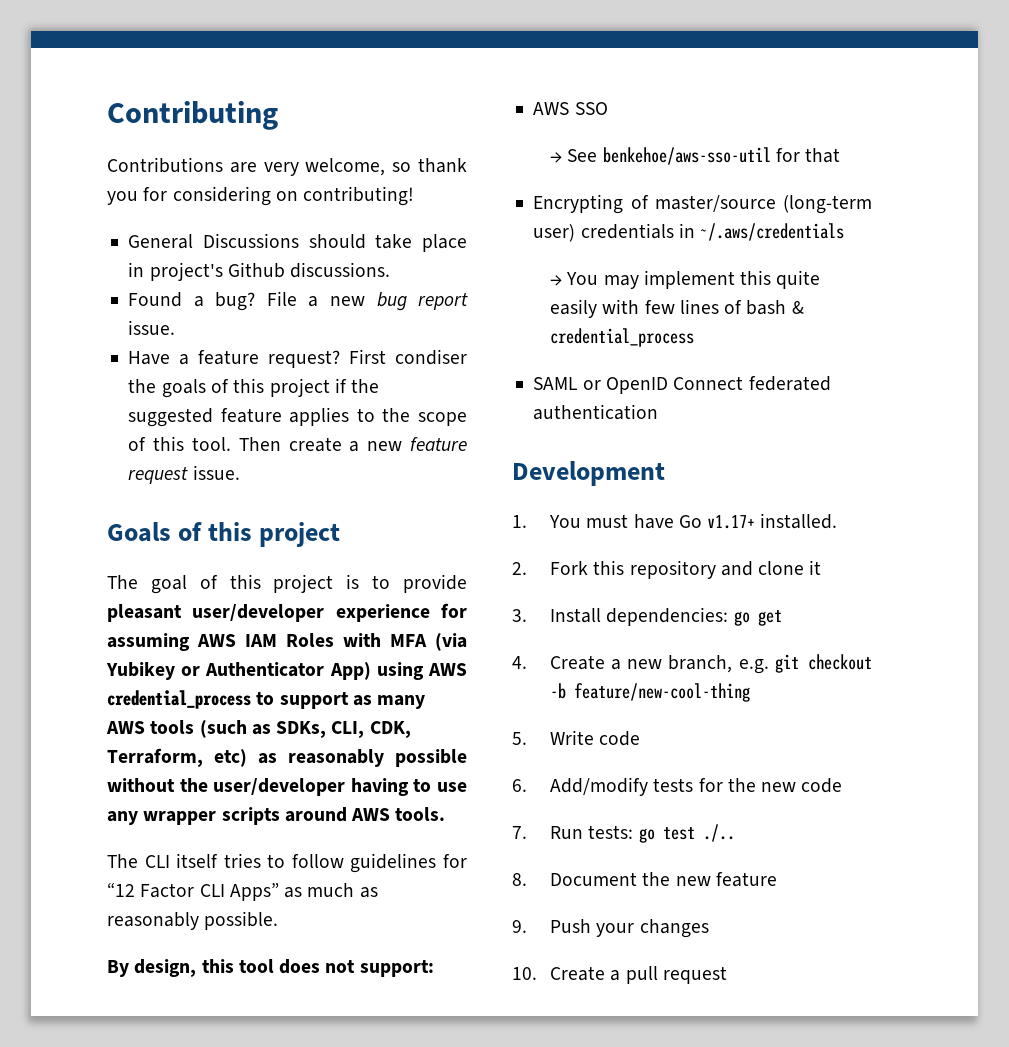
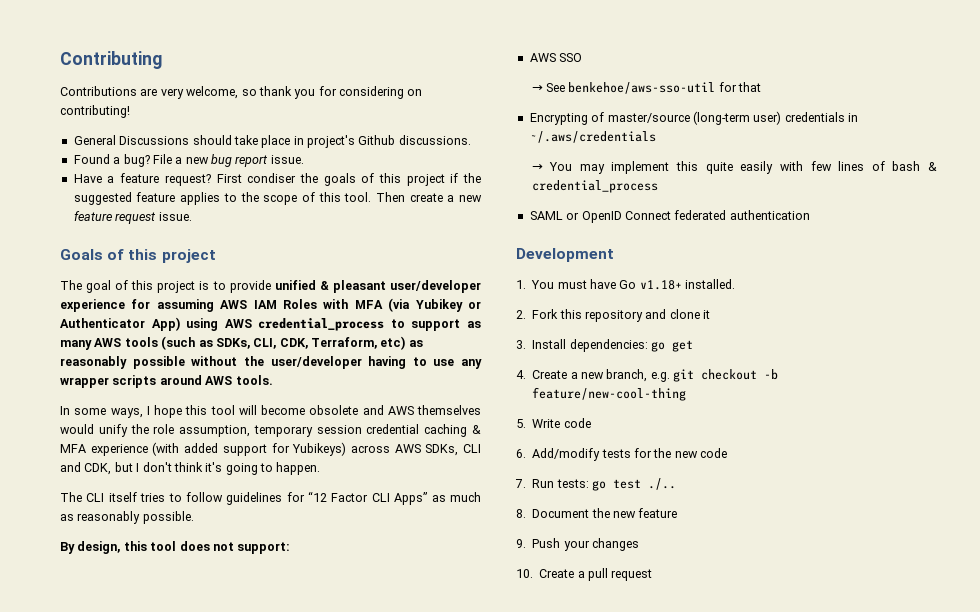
(467, 583) none -> [274,280,329,290] unified &
(446, 814) none -> [60,405,481,418] [60,424,481,437] [60,442,481,456] [60,462,321,475] // In some ways, I hope this tool will become obsolete and AWS themselves would unify the role assumption, temporary session credential caching & MFA experience (with added support for Yubikeys) across AWS SDKs, CLI and CDK, but I don't think it's going to happen.
[707,515,756,529] v1.17+ -> [639,280,682,290] v1.18+

